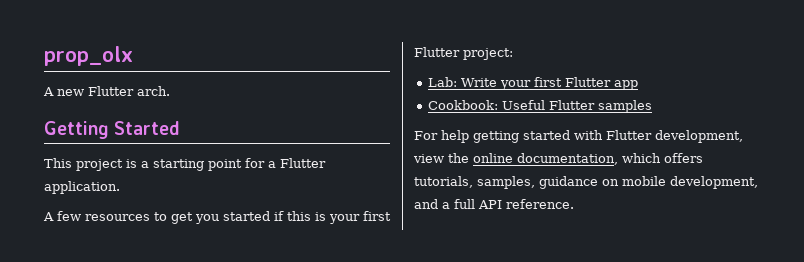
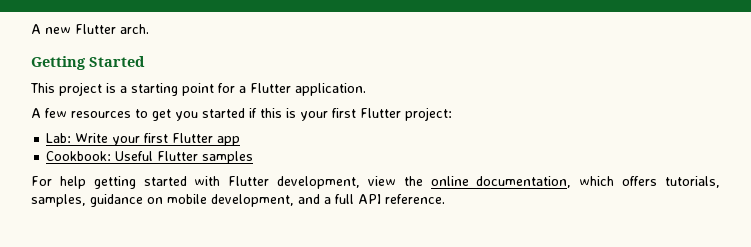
[44,46,133,66] prop_olx // -> (31, 29) none

